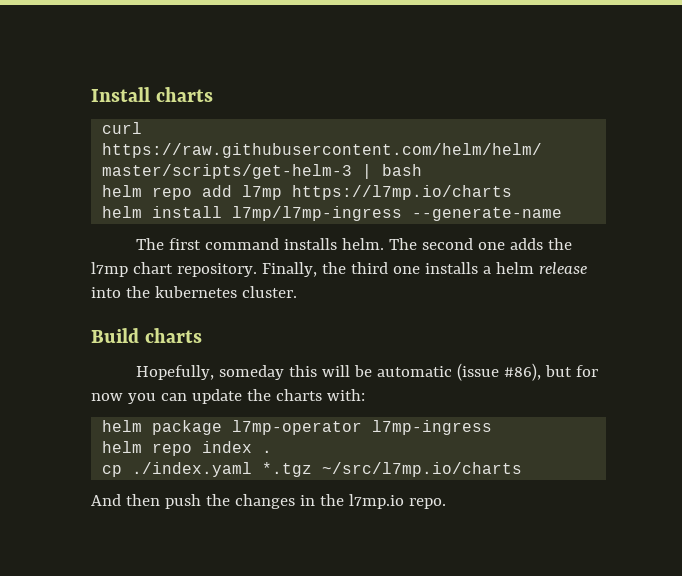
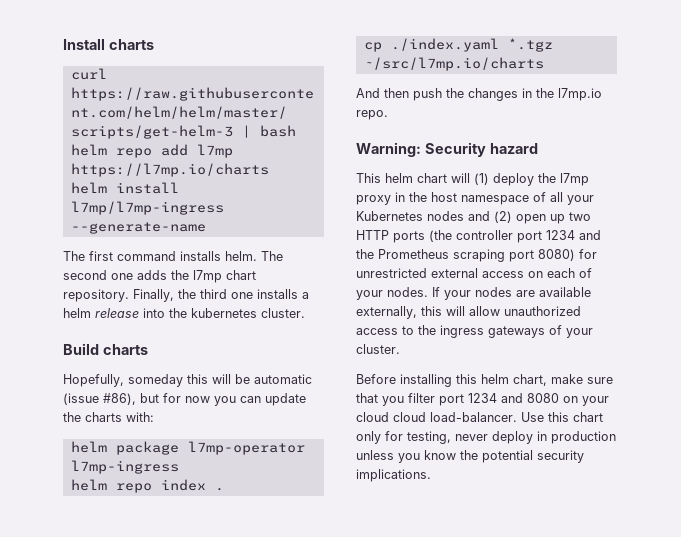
(446, 503) none -> [356,142,538,157] [356,173,589,186] [356,192,594,205] [356,211,591,224] [356,230,601,243] [356,249,597,262] [356,268,592,278] [356,287,591,300] [356,306,581,319] [356,325,593,338] [356,344,400,354] [356,374,613,387] [356,393,609,406] [356,412,603,422] [356,431,616,444] [356,450,584,463] [356,469,431,482] // Warning: Security hazard // This helm chart will (1) deploy the l7mp proxy in the host namespace of all your Kubernetes nodes and (2) open up two HTTP ports (the controller port 1234 and the Prometheus scraping port 8080) for unrestricted external access on each of your nodes. If your nodes are available externally, this will allow unauthorized access to the ingress gateways of your cluster. // Before installing this helm chart, make sure that you filter port 1234 and 8080 on your cloud cloud load-balancer. Use this chart only for testing, never deploy in production unless you know the potential security implications.

